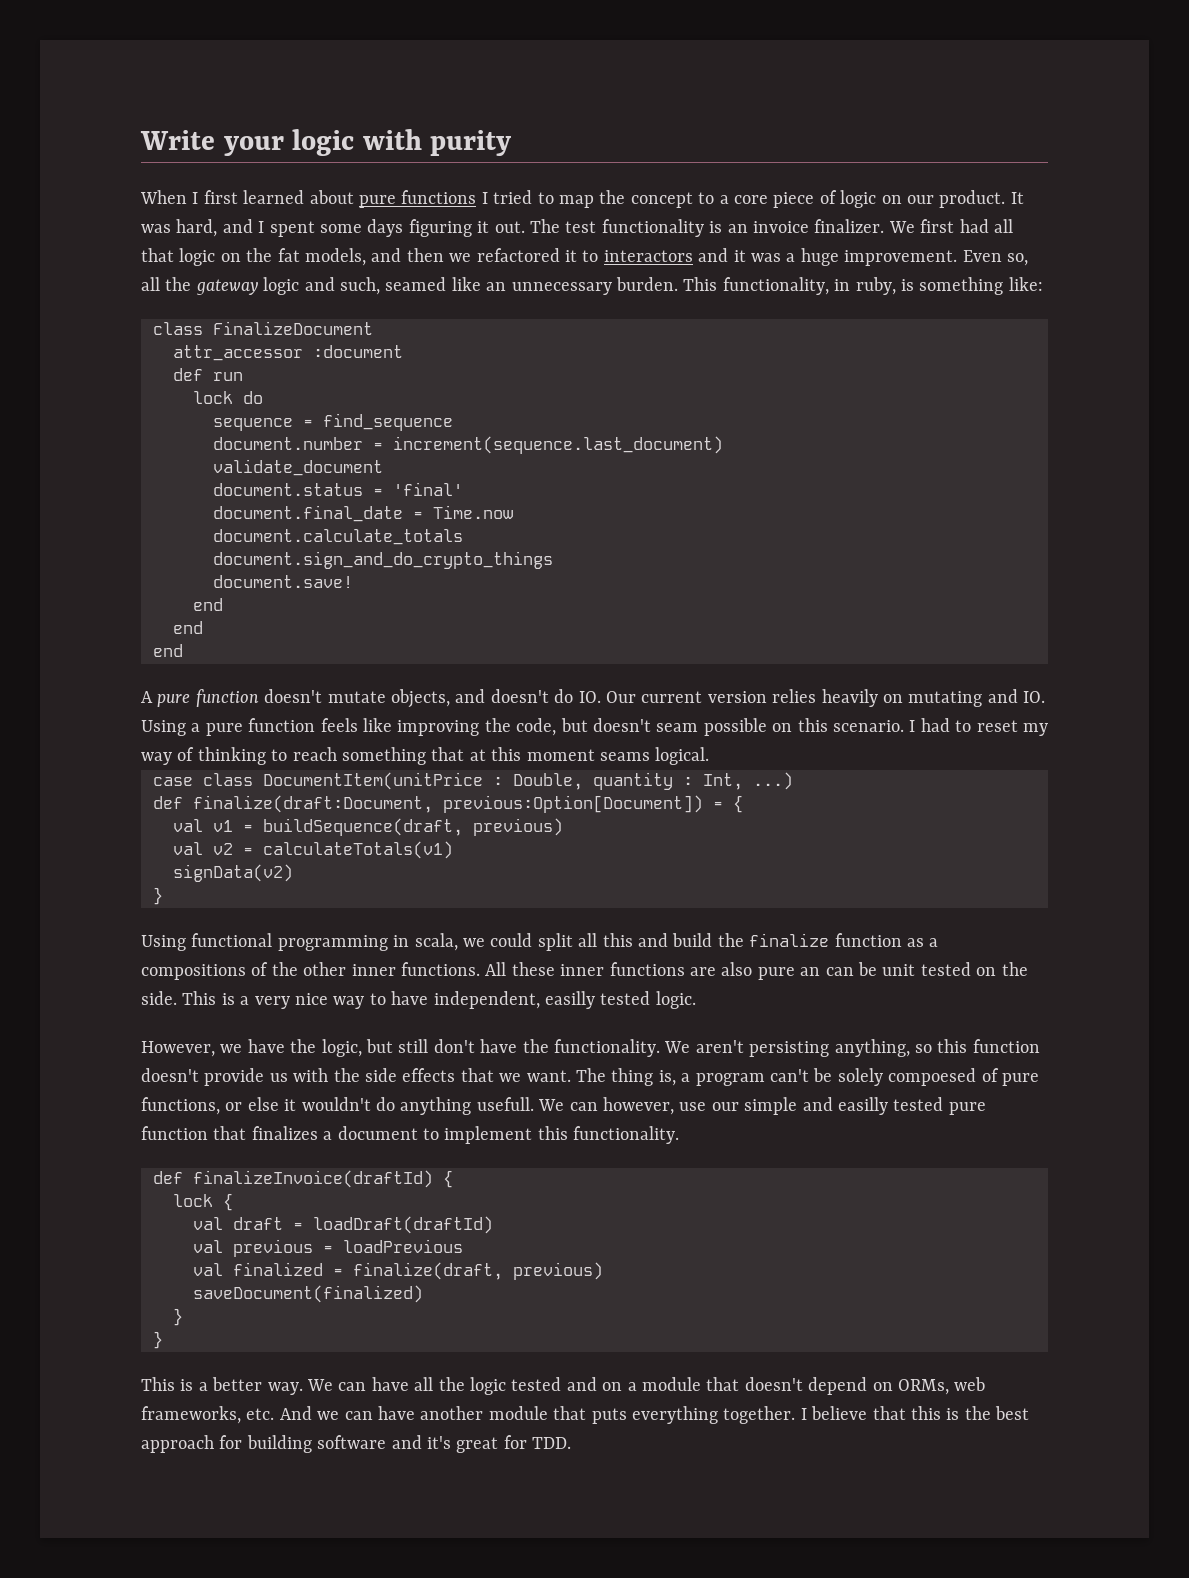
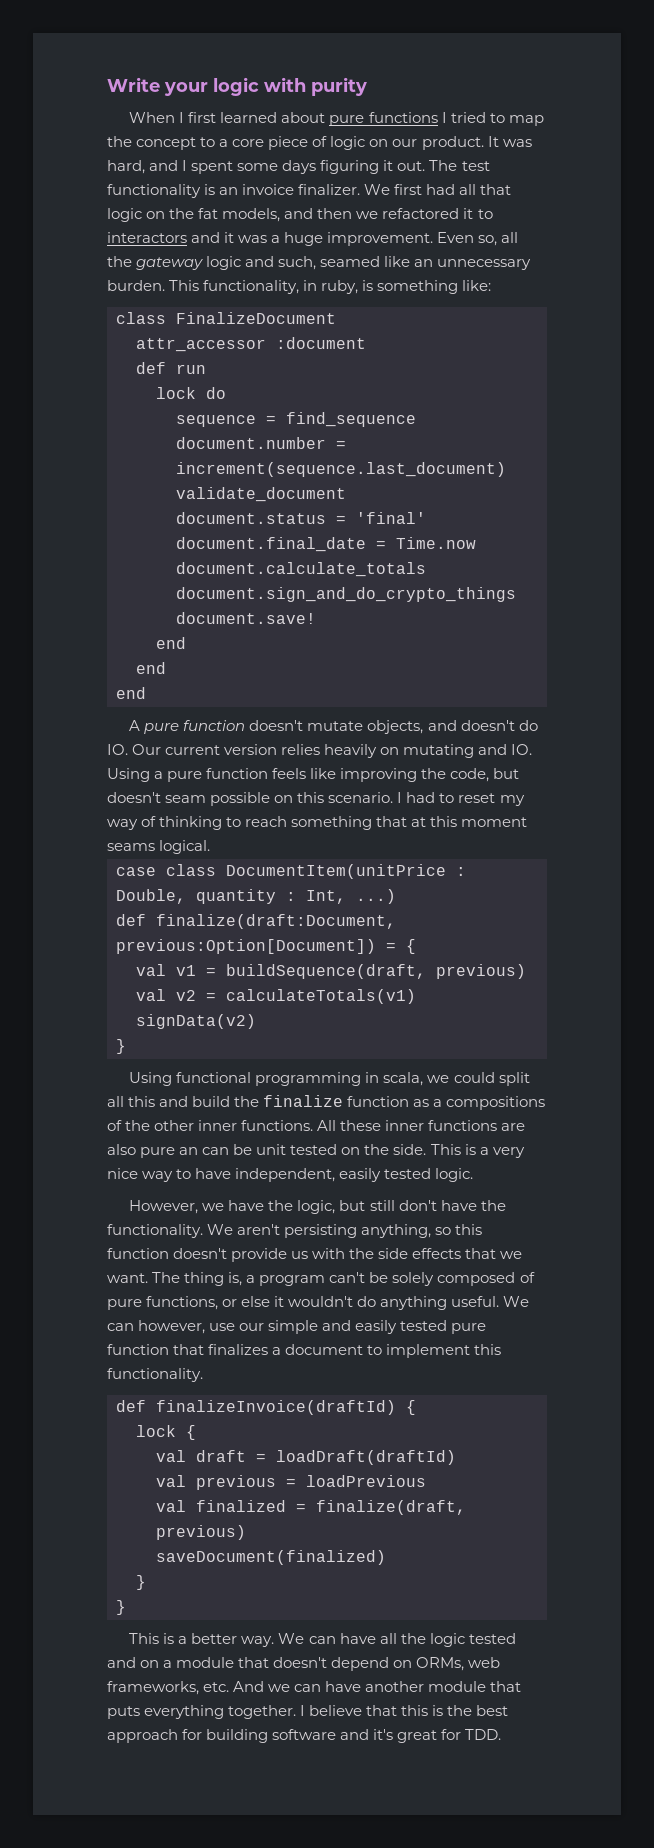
[545,991,595,1009] easilly -> [339,1168,382,1182] easily
[888,1068,977,1086] compoesed -> [437,1272,516,1286] composed
[476,1097,534,1111] usefull. -> [451,1296,500,1307] useful.
[837,1097,888,1115] easilly -> [355,1320,398,1334] easily

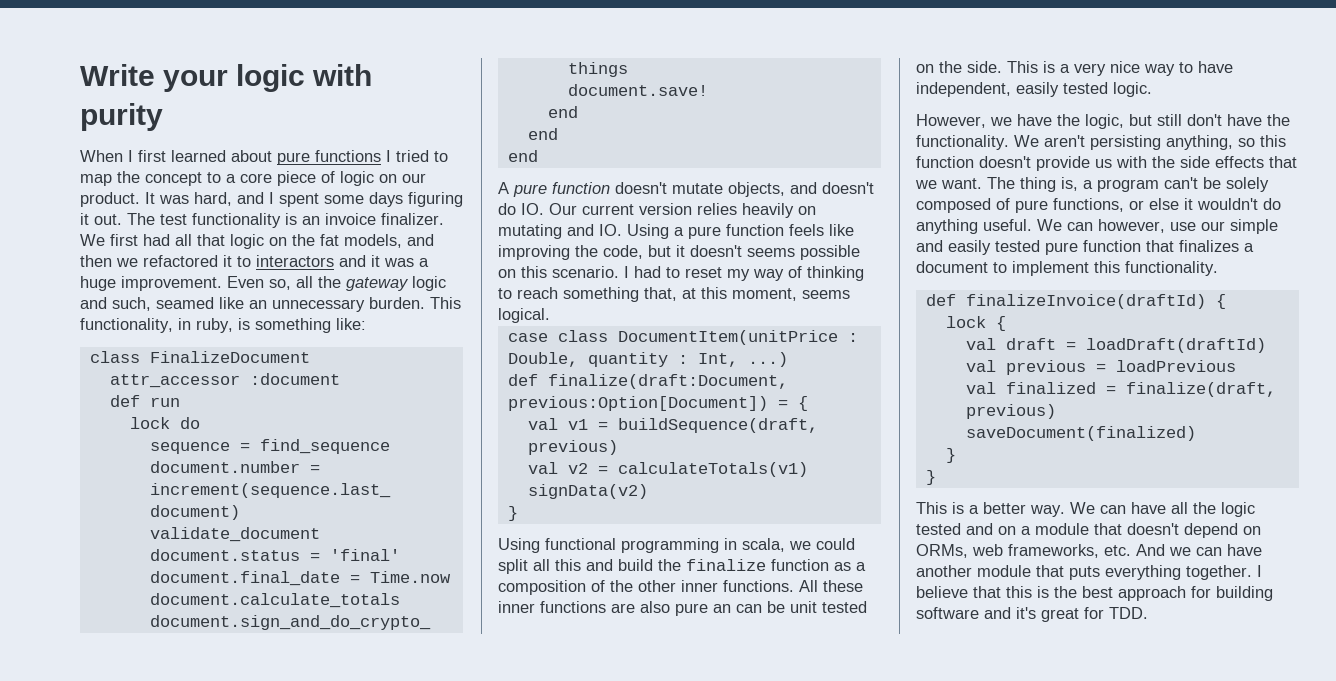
[107,792,207,803] doesn't seam -> [676,245,795,257] it doesn't seems
[376,816,408,827] that -> [644,287,677,301] that,
[461,817,528,827] [107,843,155,851] moment seams -> [732,288,850,301] moment, seems
[446,1096,546,1110] compositions -> [498,580,586,595] composition

